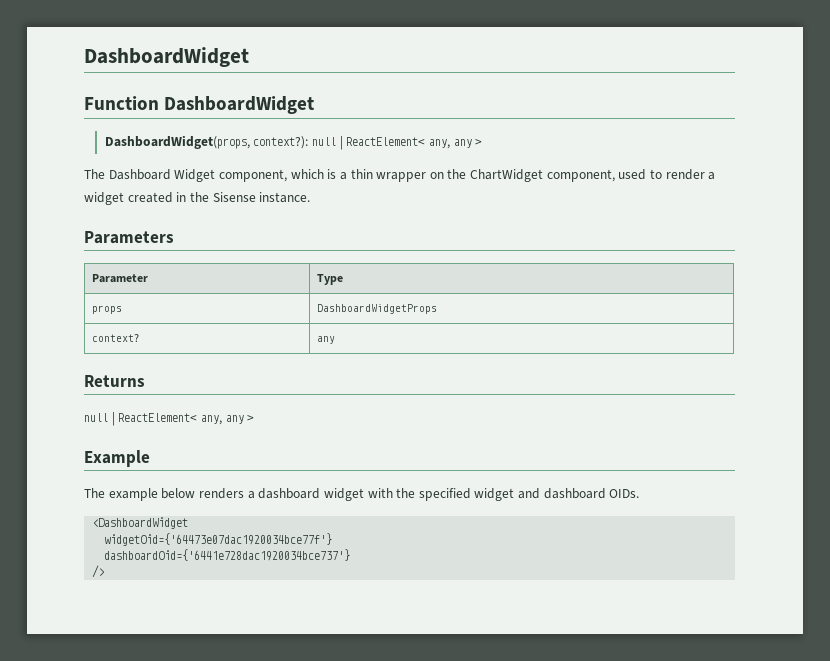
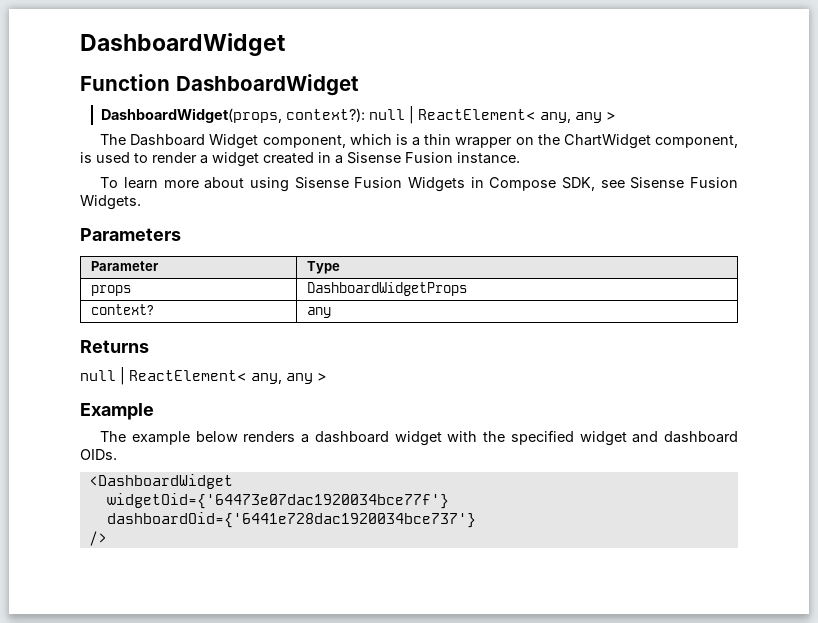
(615, 175) none -> [80,152,92,163] is
[189,192,311,203] the Sisense instance. -> [335,152,520,164] [100,177,739,192] [80,195,141,210] a Sisense Fusion instance. // To learn more about using Sisense Fusion Widgets in Compose SDK, see Sisense Fusion Widgets.

